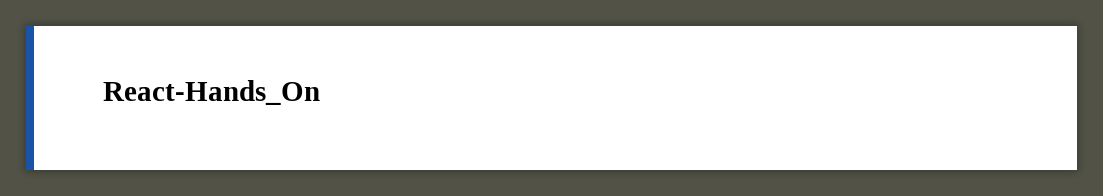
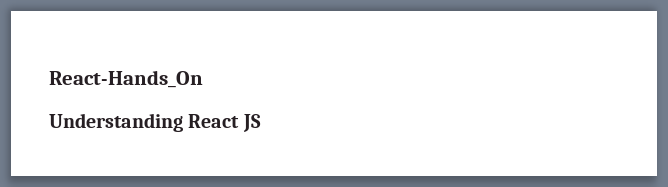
(320, 92) none -> [49,113,261,132] // Understanding React JS

